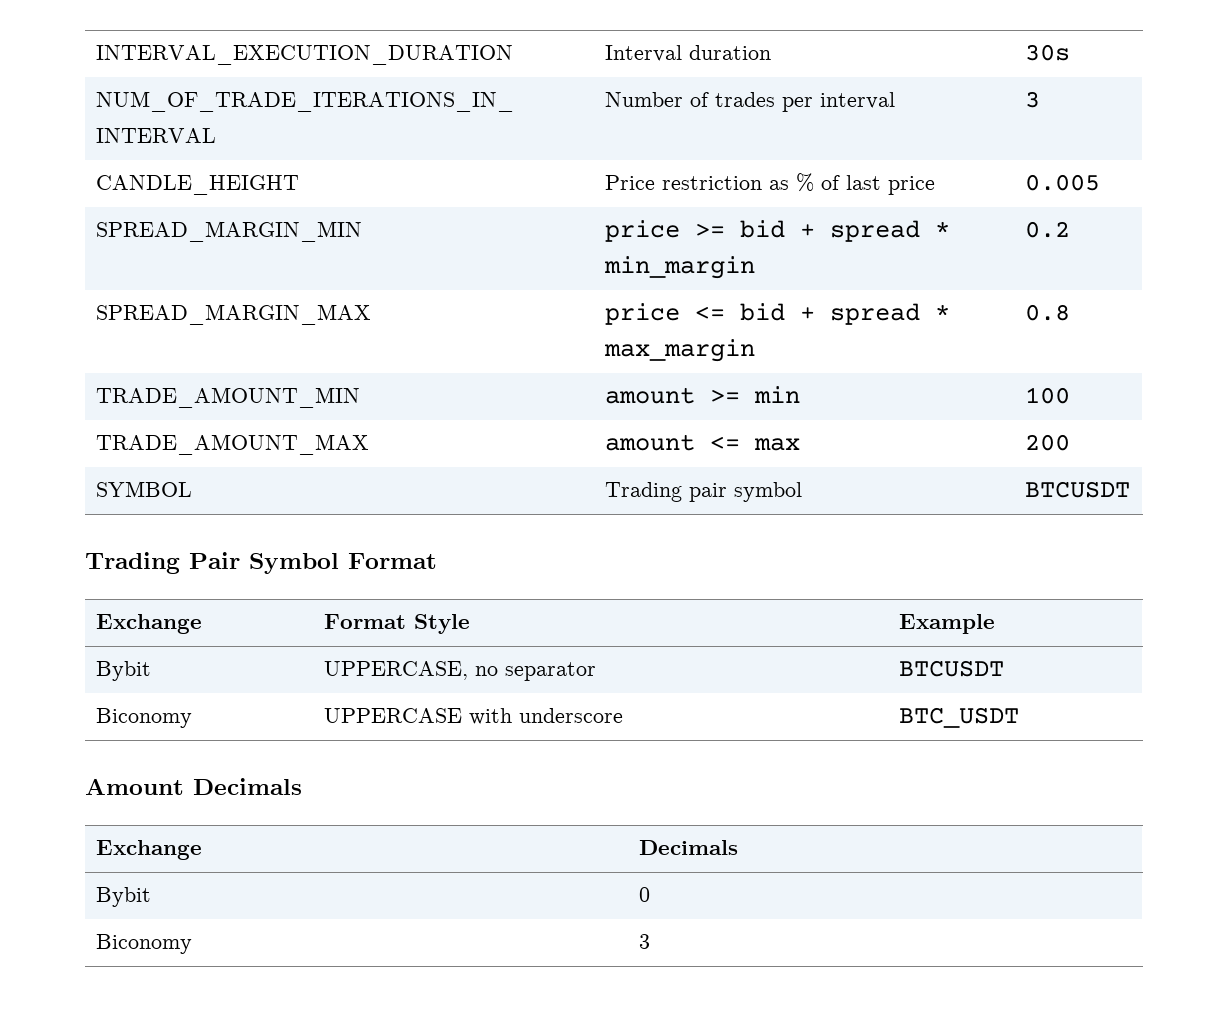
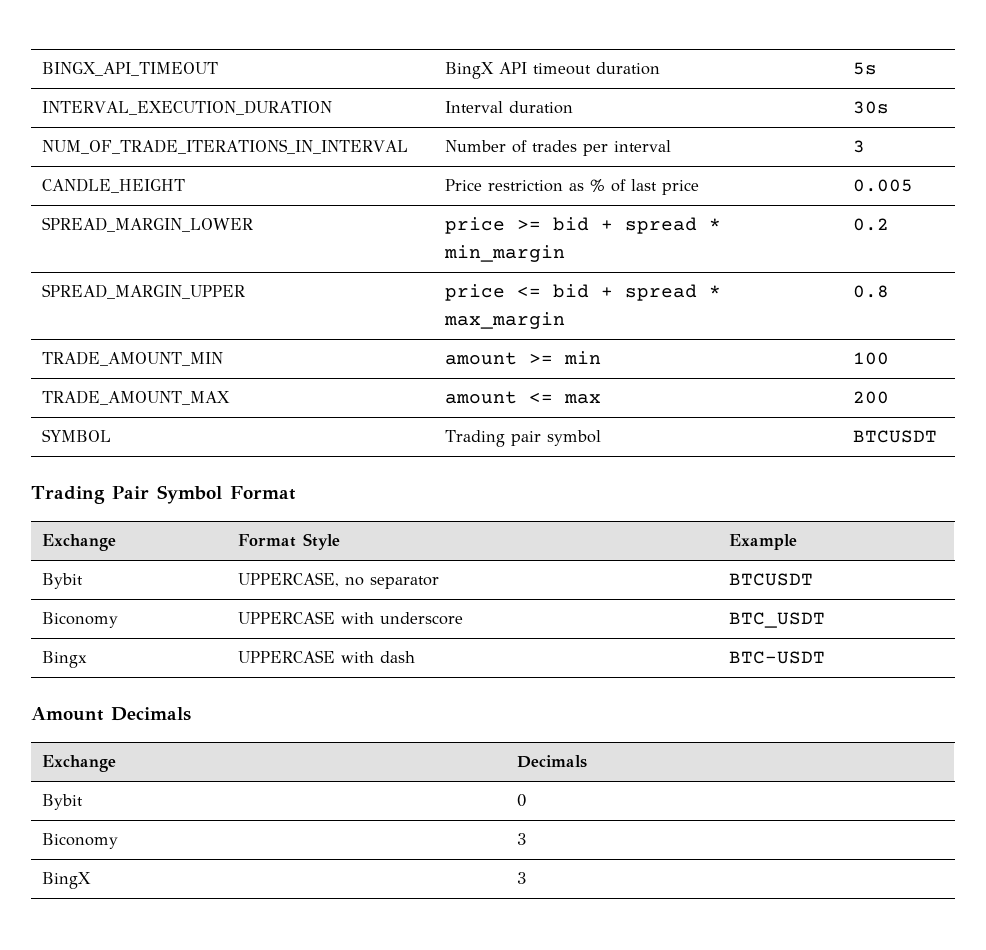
(95, 55) none -> [42,62,219,76] [445,62,661,79] [853,62,878,75] BINGX_API_TIMEOUT | BingX API timeout duration | 5s //
[95,221,362,242] SPREAD_MARGIN_MIN -> [42,217,254,232] SPREAD_MARGIN_LOWER
[95,304,371,325] SPREAD_MARGIN_MAX -> [42,284,246,299] SPREAD_MARGIN_UPPER
(1019, 717) none -> [42,651,88,668] [238,650,416,663] [729,651,826,664] // Bingx | UPPERCASE with dash | BTC-USDT
(650, 941) none -> [42,872,92,889] [517,872,527,884] // BingX | 3

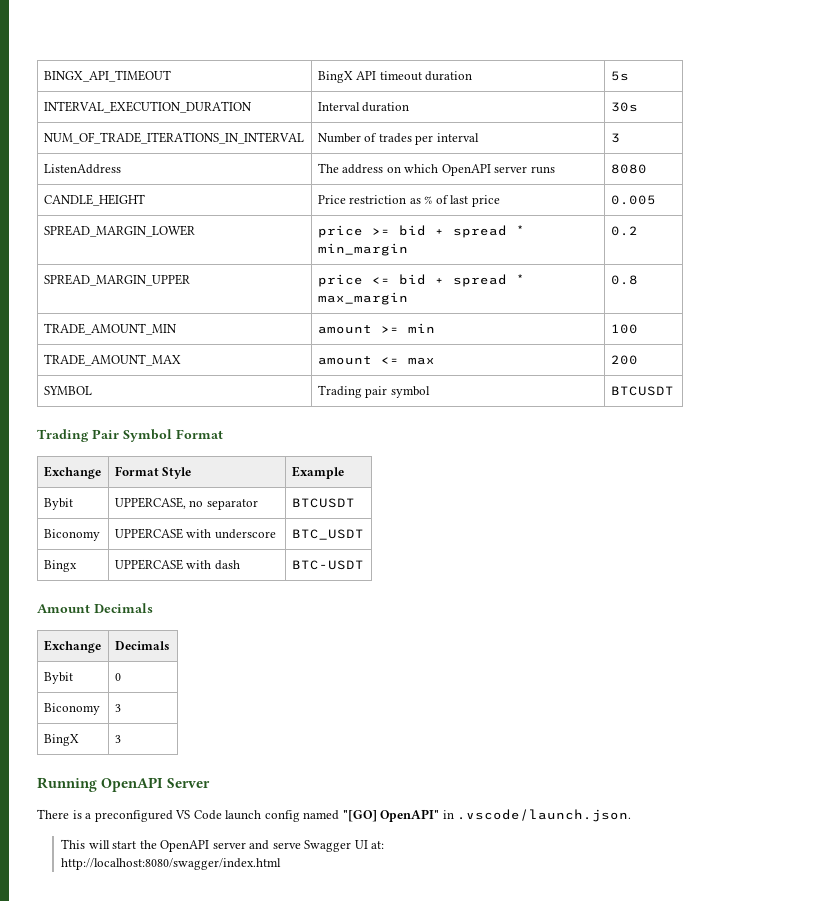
(866, 146) none -> [43,164,121,174] [317,163,555,176] [610,164,647,174] // ListenAddress | The address on which OpenAPI server runs | 8080
(527, 878) none -> [37,777,211,792] [37,809,632,822] [61,839,385,852] [61,858,282,870] // Running OpenAPI Server // There is a preconfigured VS Code launch config named "[GO] OpenAPI" in .vscode/launch.json. // This will start the OpenAPI server and serve Swagger UI at: // http://localhost:8080/swagger/index.html

